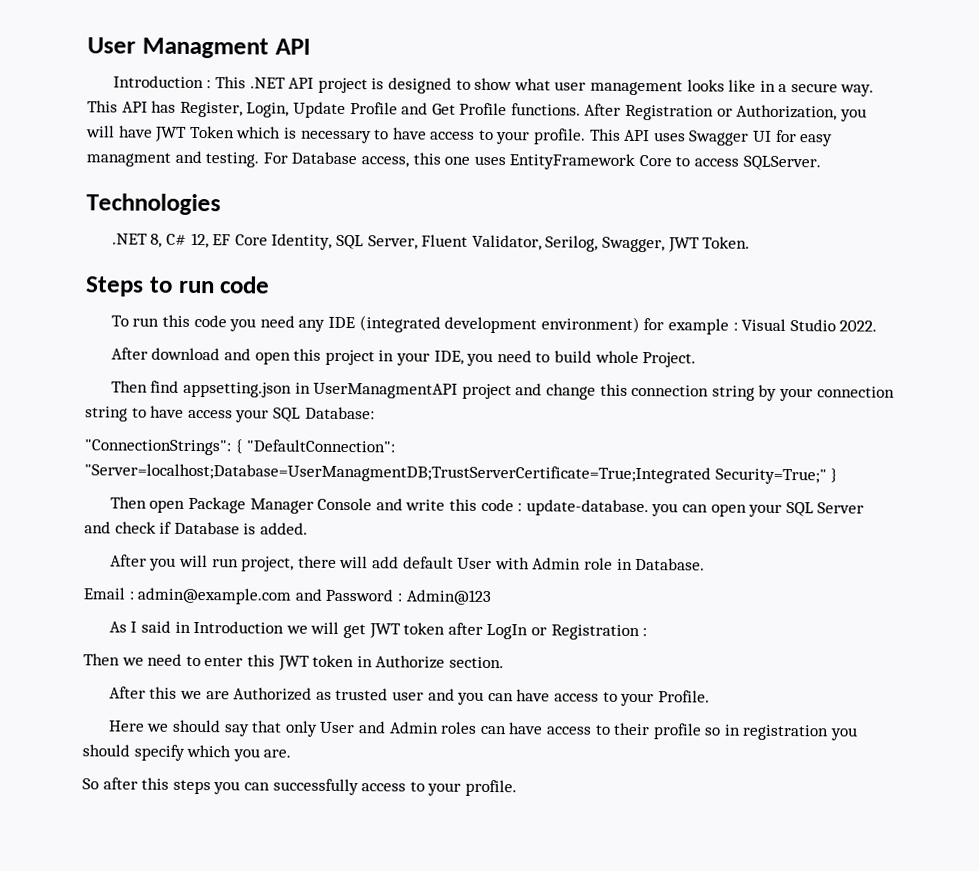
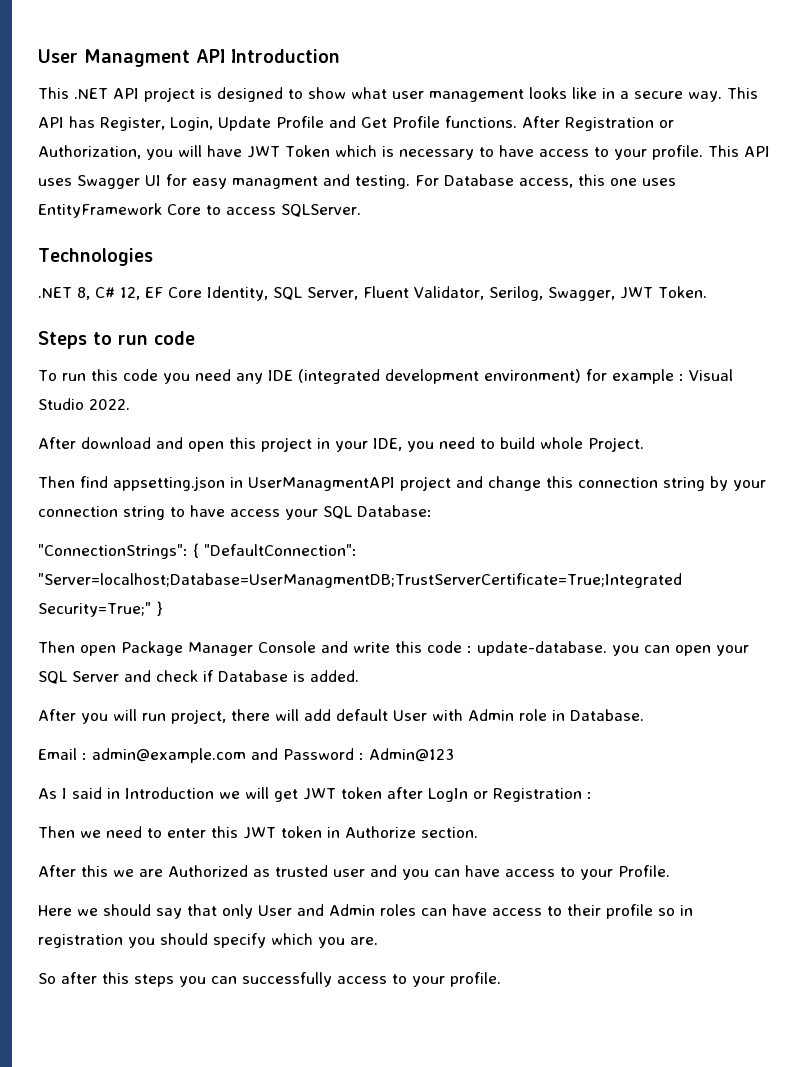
[112,75,212,89] // Introduction : -> [231,49,340,63] Introduction //

